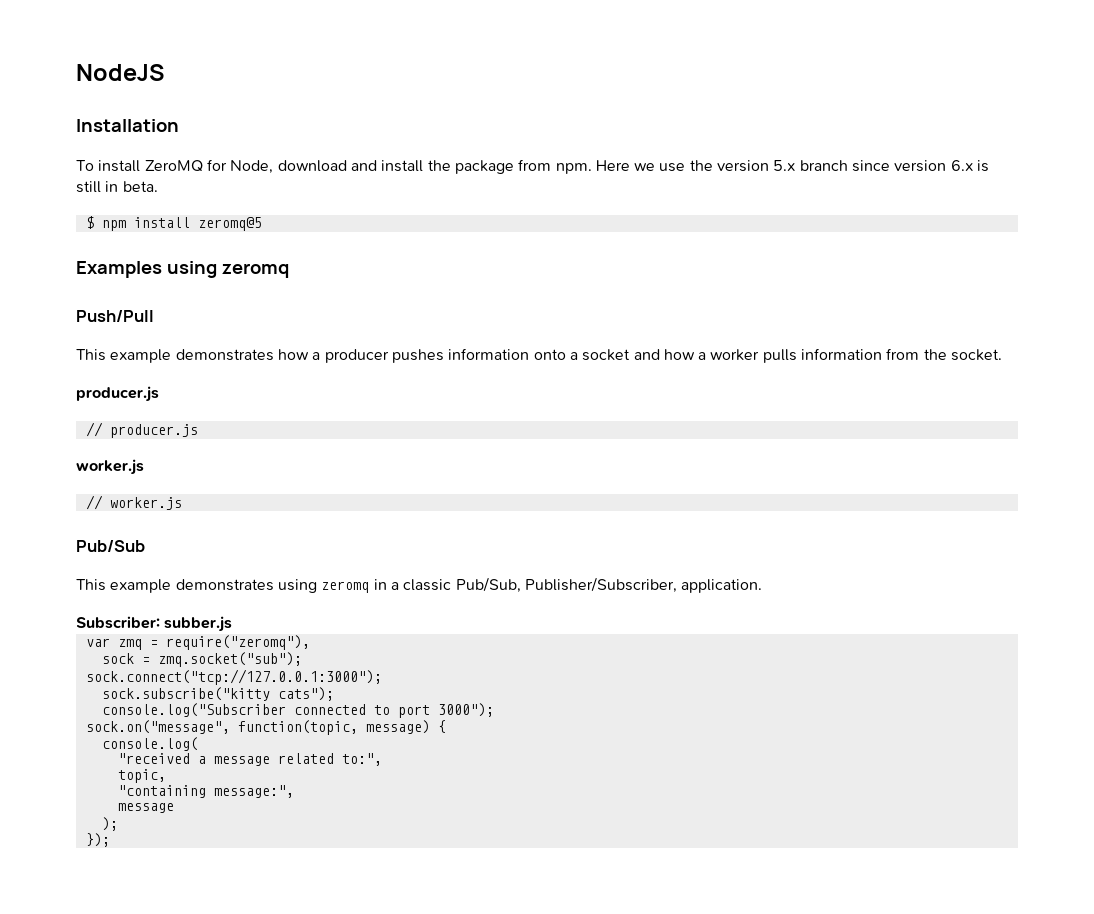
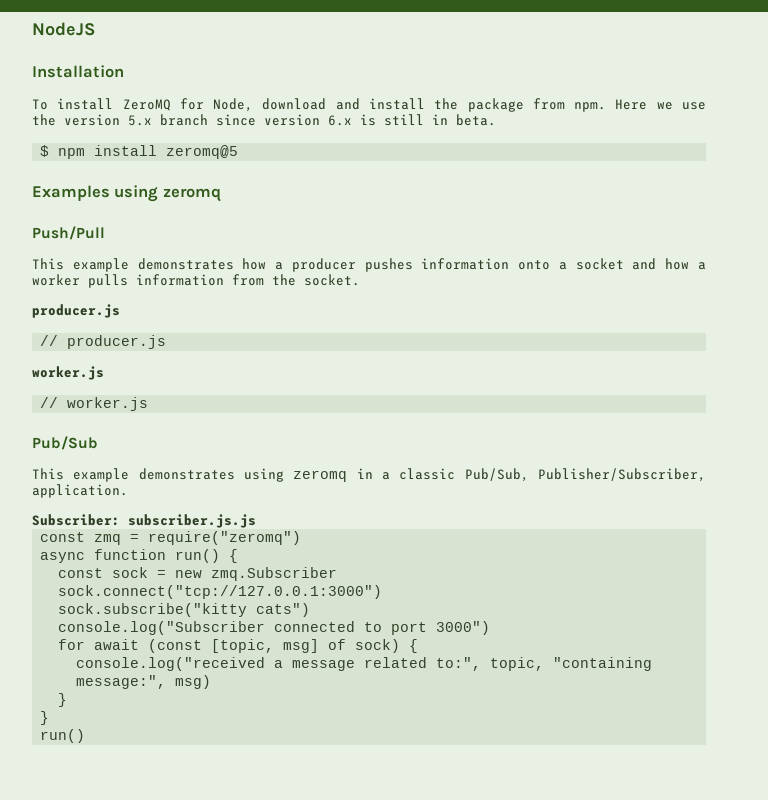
[164,616,233,632] [85,635,310,650] [101,652,302,667] [85,669,382,685] subber.js // var zmq = require("zeromq"), // sock = zmq.socket("sub"); // sock.connect("tcp://127.0.0.1:3000"); -> [128,514,256,528] [40,531,302,545] [40,549,239,563] [58,567,338,581] [58,585,383,599] subscriber.js.js // const zmq = require("zeromq") // async function run() { // const sock = new zmq.Subscriber // sock.connect("tcp://127.0.0.1:3000")
[277,687,334,701] cats"); -> [256,603,311,617] cats")
[437,703,494,717] [85,720,446,735] [101,737,198,751] [117,753,190,764] 3000"); // sock.on("message", function(topic, message) { // console.log( // "received -> [436,621,491,635] [58,639,419,653] [76,657,266,671] 3000") // for await (const [topic, msg] of sock) { // console.log("received
(382, 759) // -> (482, 664) none
(166, 776) // -> (545, 664) none
[117,803,174,813] [101,817,118,831] [85,833,110,847] // message // ); // }); -> [175,675,212,689] [58,693,68,707] [40,711,50,725] [40,729,86,743] msg) // } // } // run()

